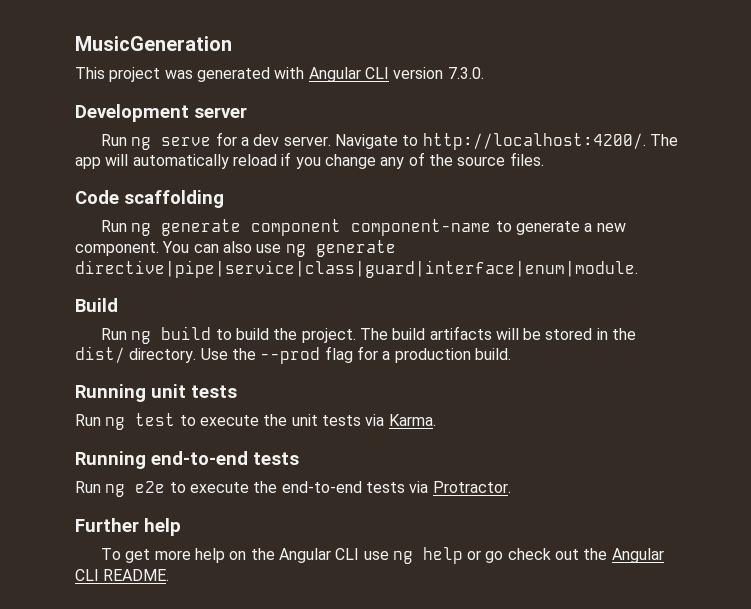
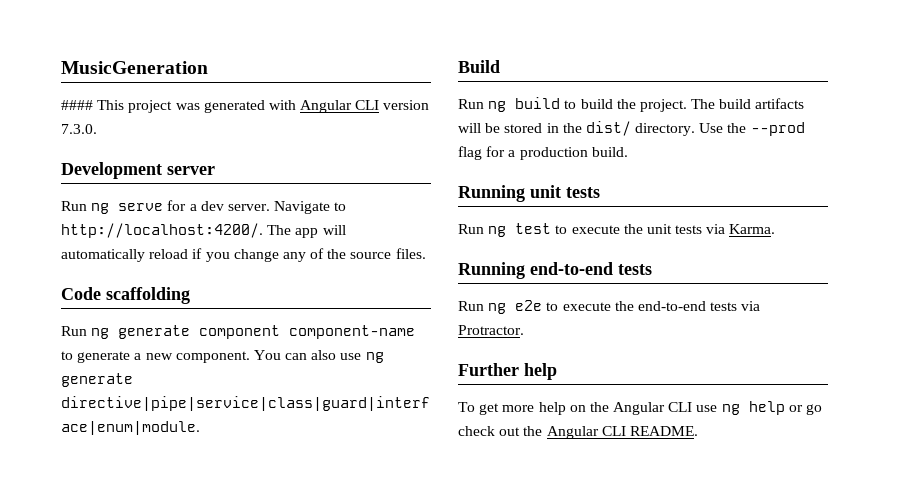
(232, 43) none -> [61,100,93,110] ####

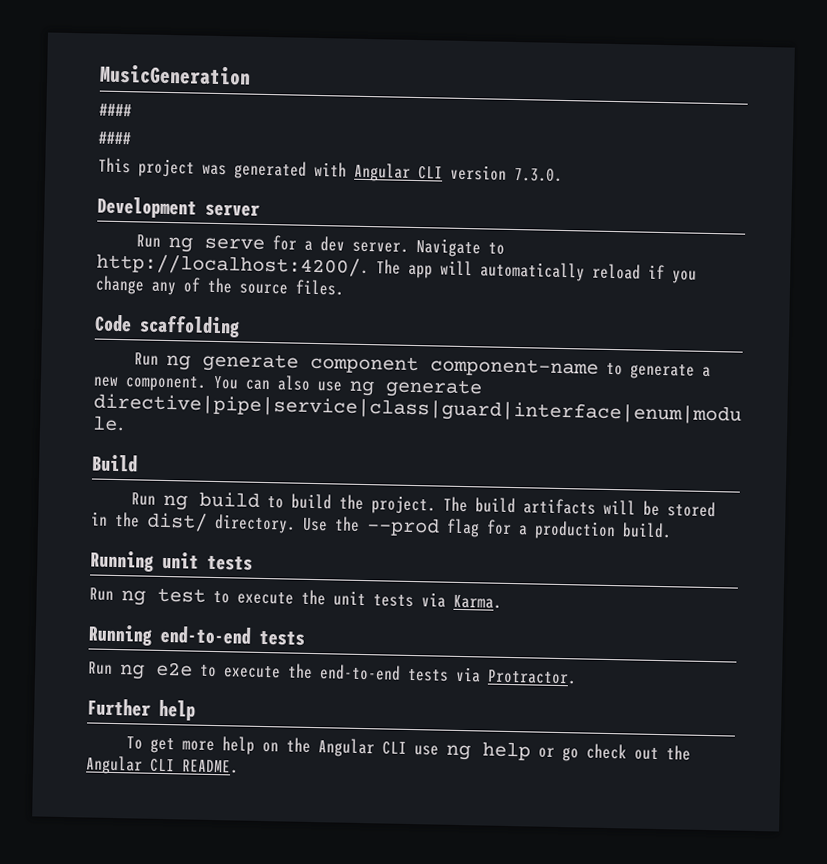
(93, 105) none -> [98,131,132,145] // #### //

